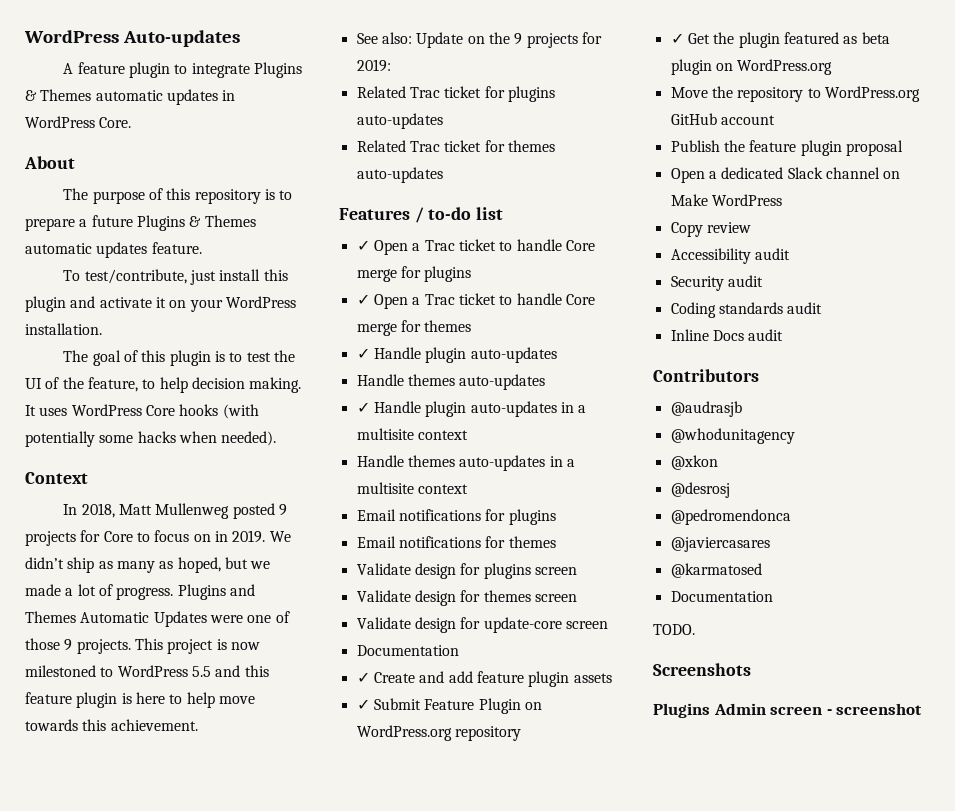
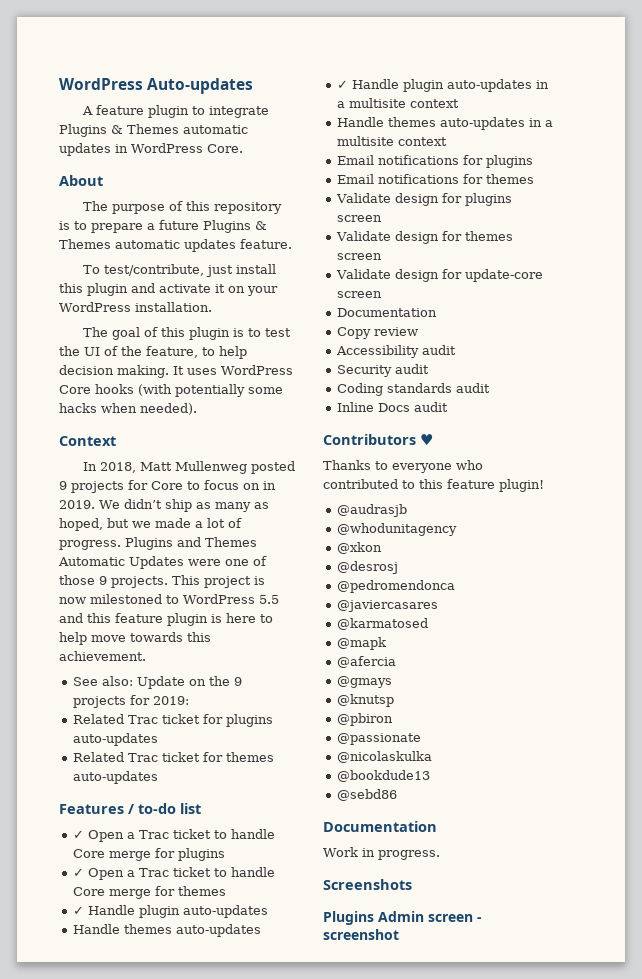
[356,671,612,687] [356,698,542,714] [356,725,521,741] [670,32,890,48] [670,59,833,75] [670,86,920,102] [670,113,775,125] [670,140,903,156] [670,167,901,183] [670,194,782,206] // ✓ Create and add feature plugin assets // ✓ Submit Feature Plugin on WordPress.org repository // ✓ Get the plugin featured as beta plugin on WordPress.org // Move the repository to WordPress.org GitHub account // Publish the feature plugin proposal // Open a dedicated Slack channel on Make WordPress -> (438, 312) none
(759, 375) none -> [420,434,433,445] [323,460,483,473] [323,479,544,492] ♥ // Thanks to everyone who contributed to this feature plugin!
[670,591,773,602] [653,624,695,635] Documentation // TODO. -> [337,637,387,650] [337,656,397,668] [337,676,393,688] [337,694,395,707] [337,713,394,726] [337,733,422,745] [337,751,433,763] [337,770,431,782] [337,789,398,801] [323,821,437,832] [323,847,440,860] @mapk // @afercia // @gmays // @knutsp // @pbiron // @passionate // @nicolaskulka // @bookdude13 // @sebd86 // Documentation // Work in progress.

